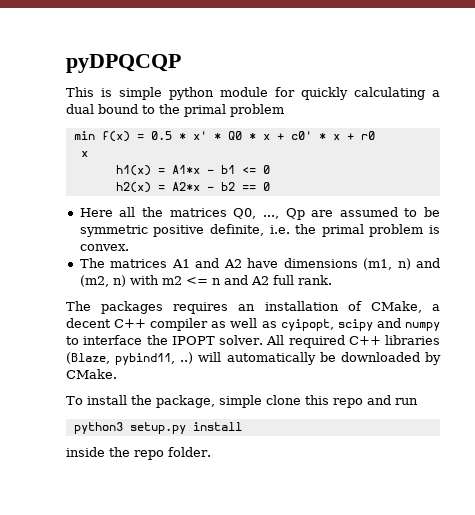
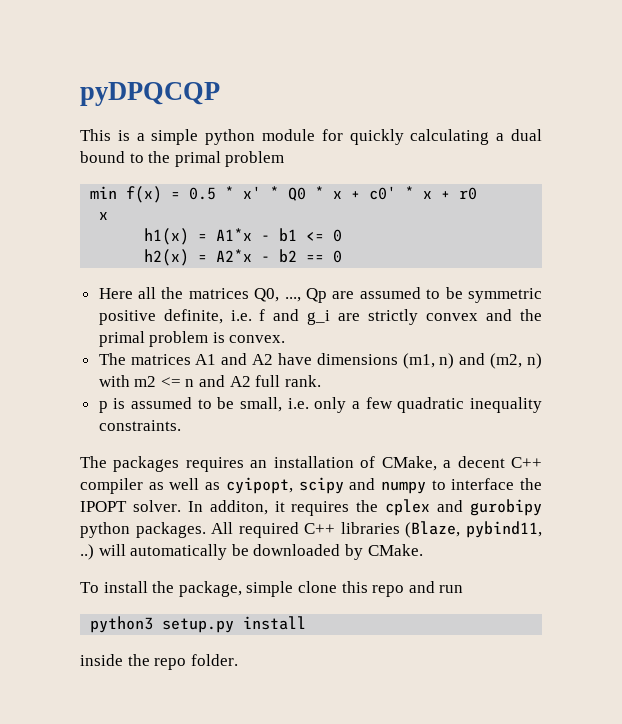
(112, 92) none -> [136,133,145,141] a
(290, 229) none -> [259,309,513,325] f and g_i are strictly convex and
(332, 280) none -> [98,397,542,413] [98,420,181,431] // p is assumed to be small, i.e. only a few quadratic inequality constraints.
(264, 340) none -> [187,499,543,516] [80,522,206,538] In additon, it requires the cplex and gurobipy python packages.

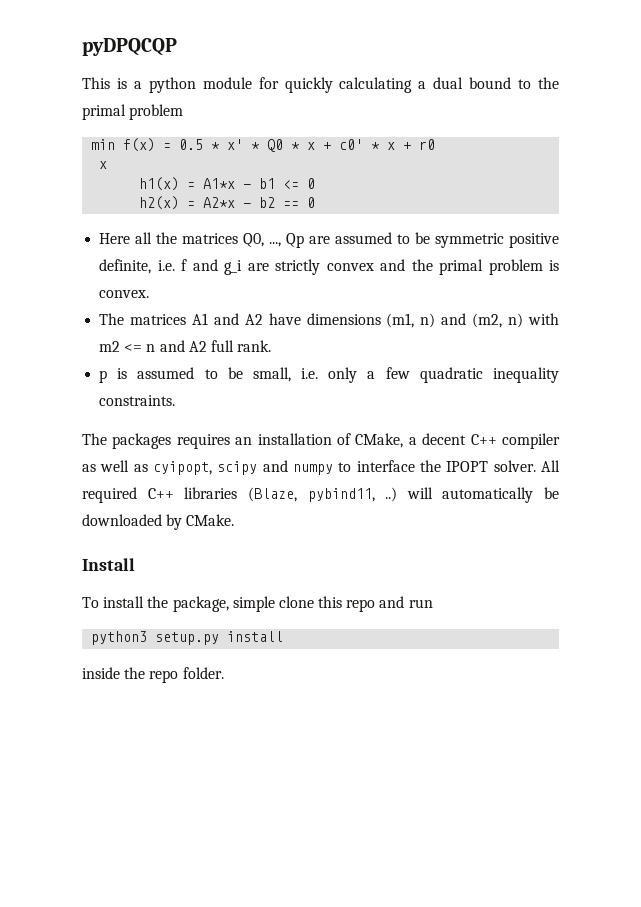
[151,129,199,145] simple -> (142, 85) none
[187,499,543,516] [80,522,206,538] In additon, it requires the cplex and gurobipy python packages. -> (536, 466) none
(423, 550) none -> [82,558,135,571] // Install

